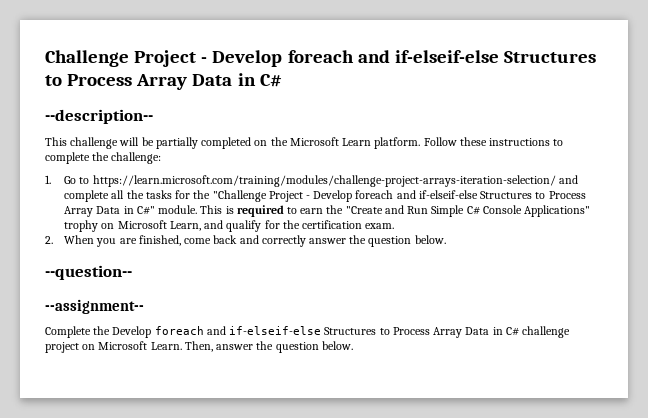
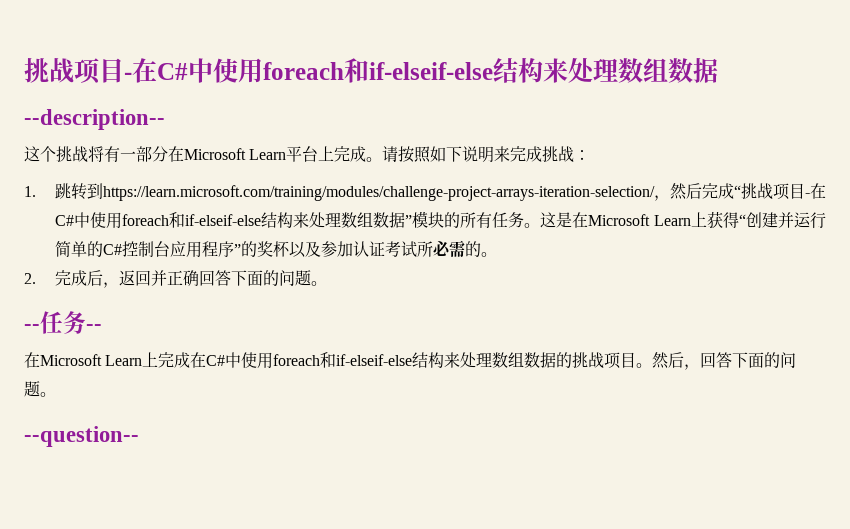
[45,50,596,67] [45,73,282,90] [45,109,153,124] [45,137,564,149] [45,152,162,164] [45,175,578,187] [64,190,586,202] [64,205,591,217] [64,220,395,232] [45,235,446,247] [45,265,132,280] [45,299,144,314] [45,326,571,338] [45,341,353,353] Challenge Project - Develop foreach and if-elseif-else Structures to Process Array Data in C# // --description-- // This challenge will be partially completed on the Microsoft Learn platform. Follow these instructions to complete the challenge: // 1. Go to https://learn.microsoft.com/training/modules/challenge-project-arrays-iteration-selection/ and complete all the tasks for the "Challenge Project - Develop foreach and if-elseif-else Structures to Process Array Data in C#" module. This is required to earn the "Create and Run Simple C# Console Applications" trophy on Microsoft Learn, and qualify for the certification exam. // 2. When you are finished, come back and correctly answer the question below. // --question-- // --assignment-- // Complete the Develop foreach and if-elseif-else Structures to Process Array Data in C# challenge project on Microsoft Learn. Then, answer the question below. -> [24,57,718,84] [24,109,165,130] [24,146,591,163] [24,183,826,201] [54,211,826,229] [54,240,497,258] [24,270,327,288] [24,311,102,334] [24,352,797,370] [24,381,56,397] [24,426,139,447] 挑战项目-在C#中使用foreach和if-elseif-else结构来处理数组数据 // --description-- // 这个挑战将有一部分在Microsoft Learn平台上完成。请按照如下说明来完成挑战： // 1.跳转到https://learn.microsoft.com/training/modules/challenge-project-arrays-iteration-selection/，然后完成“挑战项目-在C#中使用foreach和if-elseif-else结构来处理数组数据”模块的所有任务。这是在Microsoft Learn上获得“创建并运行简单的C#控制台应用程序”的奖杯以及参加认证考试所必需的。 // 2.完成后，返回并正确回答下面的问题。 // --任务-- // 在Microsoft Learn上完成在C#中使用foreach和if-elseif-else结构来处理数组数据的挑战项目。然后，回答下面的问题。 // --question--

